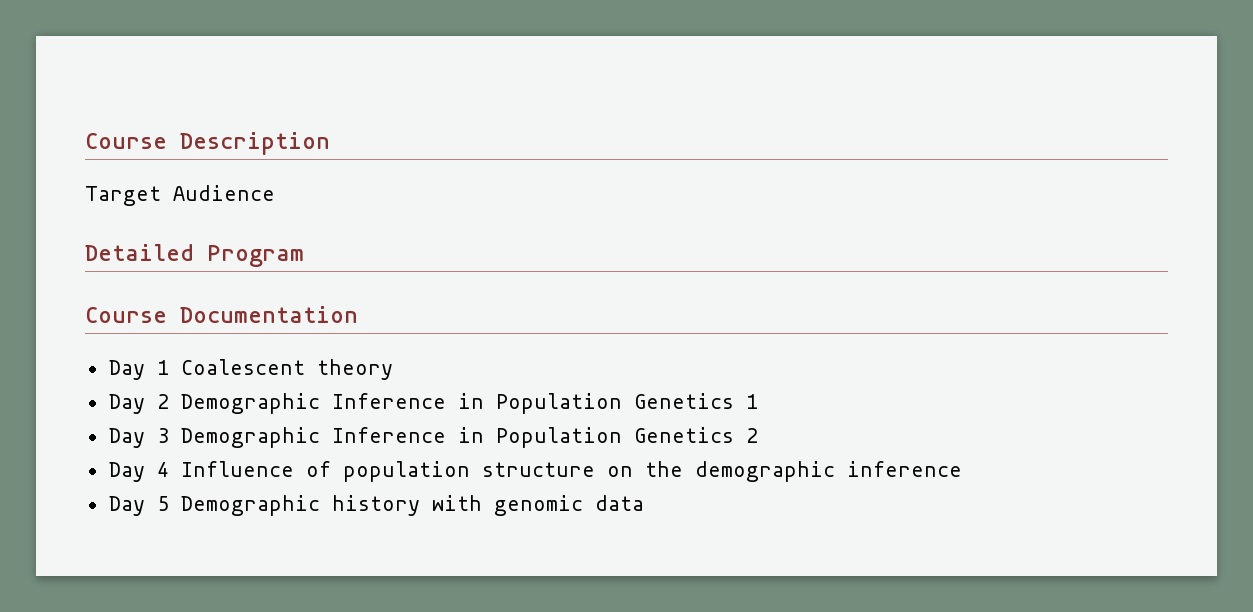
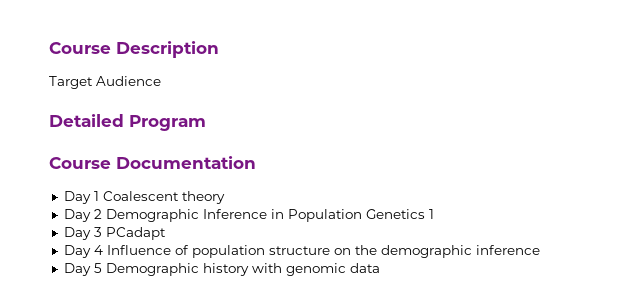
[180,427,758,448] Demographic Inference in Population Genetics 2 -> [105,227,166,240] PCadapt

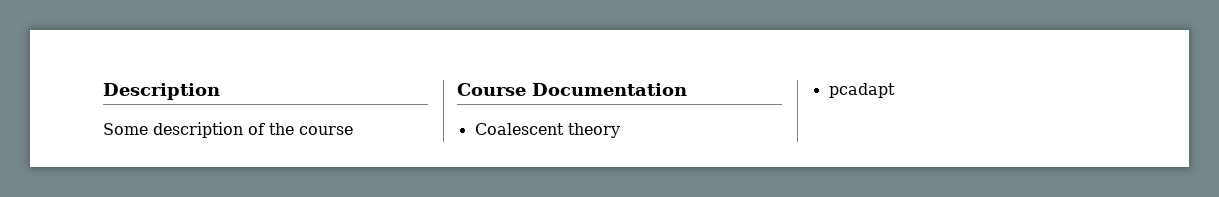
[49,42,111,54] Course -> (103, 91) none
[49,76,161,89] [49,114,206,131] Target Audience // Detailed Program -> [103,122,353,138] Some description of the course
[63,191,99,204] Day 1 -> (687, 89) none
[63,209,434,222] [63,227,166,240] [63,245,540,258] [63,263,380,276] Day 2 Demographic Inference in Population Genetics 1 // Day 3 PCadapt // Day 4 Influence of population structure on the demographic inference // Day 5 Demographic history with genomic data -> [828,83,895,98] pcadapt

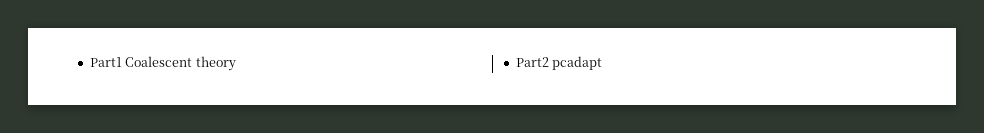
[103,83,220,100] [103,122,353,138] [457,83,687,96] Description // Some description of the course // Course Documentation // -> [89,57,122,67] Part1
(620, 130) none -> [515,57,549,67] Part2

